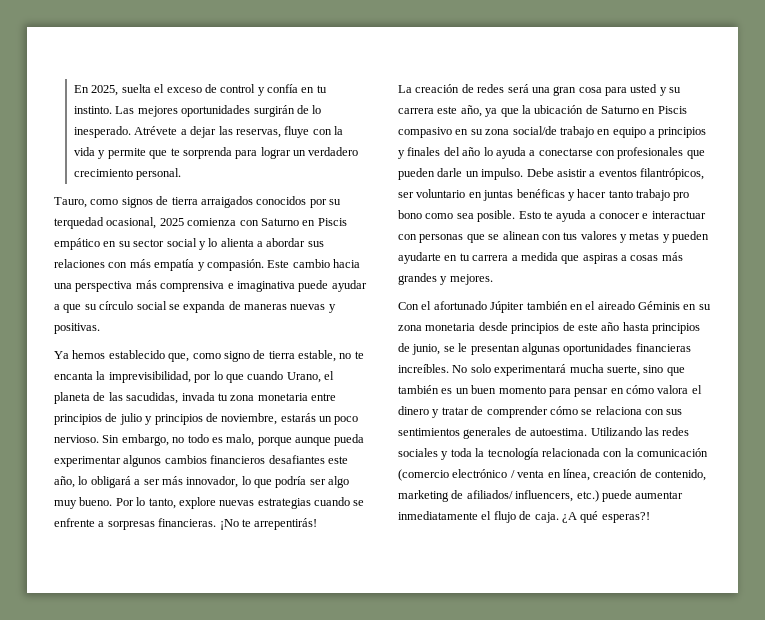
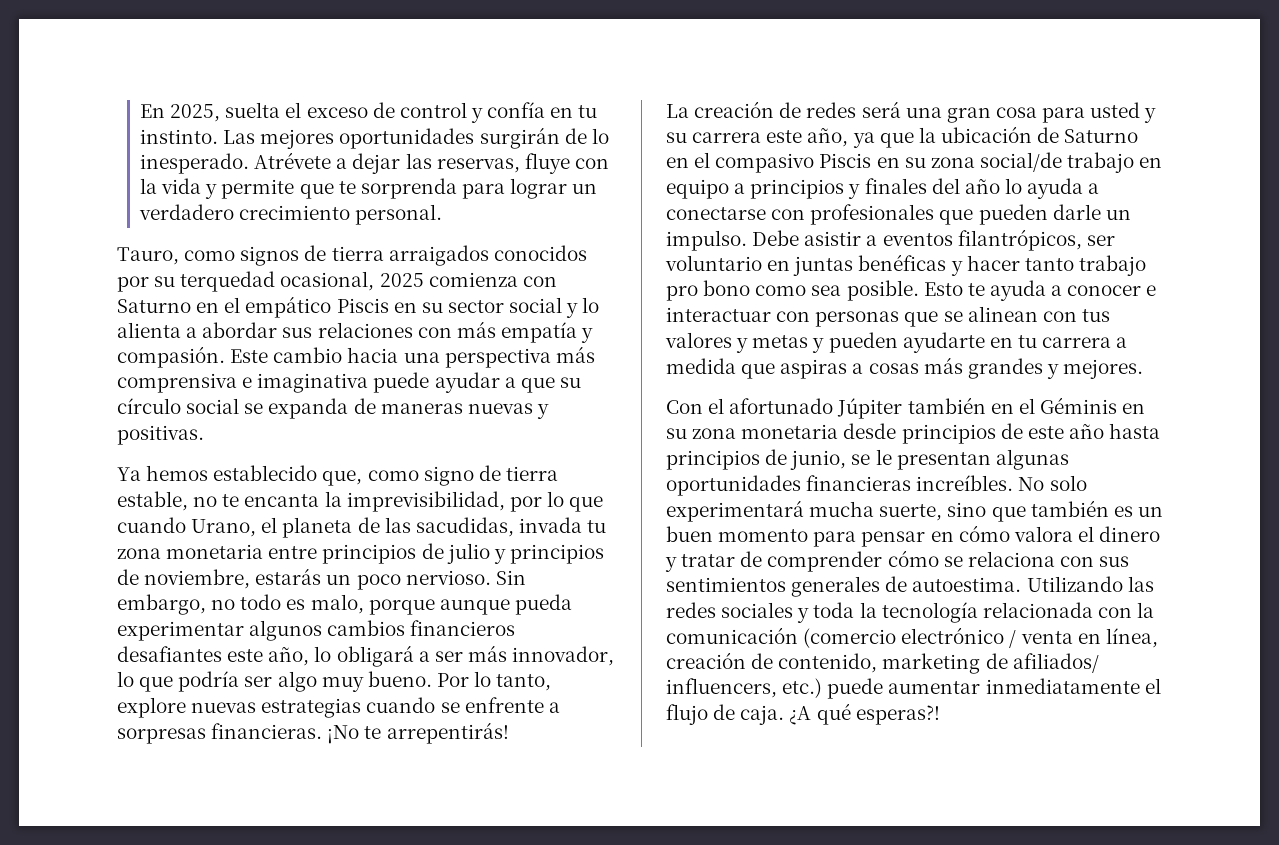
[317,218,347,226] [54,238,100,250] Piscis empático -> [224,296,389,318] el empático Piscis
[657,106,687,114] [398,127,452,138] Piscis compasivo -> [694,152,872,173] el compasivo Piscis
[597,301,635,310] aireado -> (1035, 406) none

